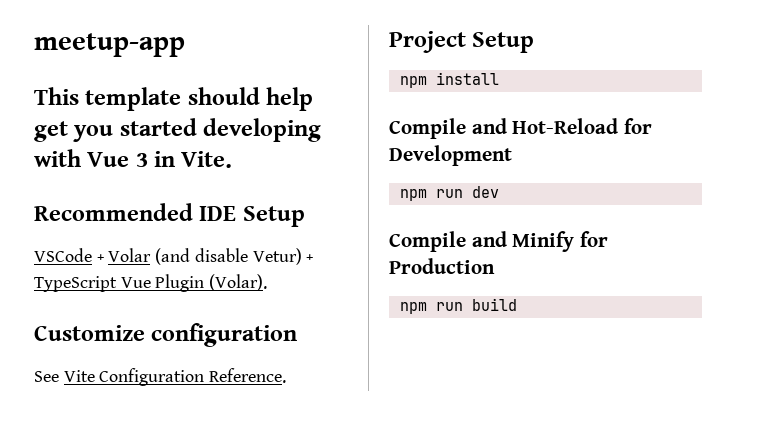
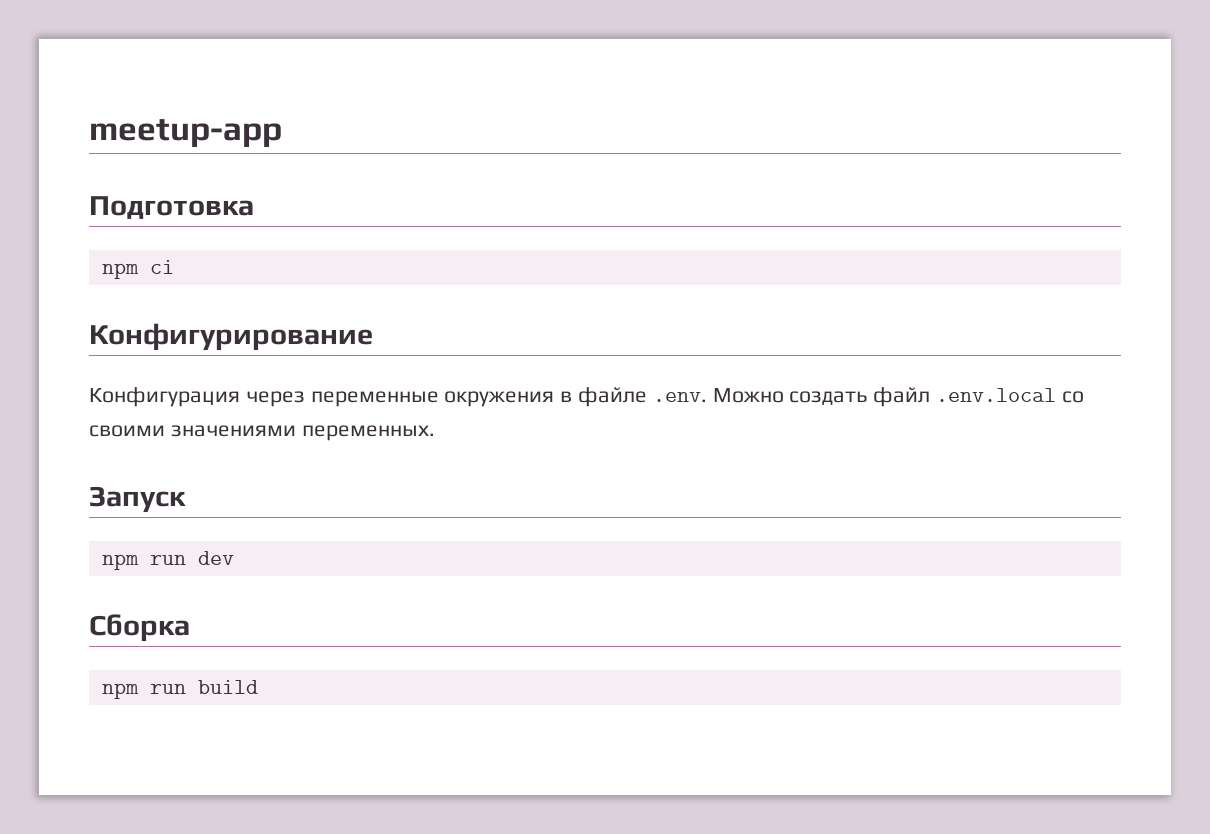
[34,87,314,111] [34,118,322,142] [34,149,233,168] [34,203,305,227] [34,248,314,265] [34,274,268,292] [34,323,298,347] [34,368,287,386] [389,31,535,53] [399,72,499,88] [389,118,652,139] [389,145,512,166] [399,186,499,201] [389,231,608,252] [389,258,495,274] This template should help get you started developing with Vue 3 in Vite. // Recommended IDE Setup // VSCode + Volar (and disable Vetur) + TypeScript Vue Plugin (Volar). // Customize configuration // See Vite Configuration Reference. // Project Setup // npm install // Compile and Hot-Reload for Development // npm run dev // Compile and Minify for Production -> [89,196,254,219] [101,260,174,279] [89,323,373,351] [89,387,1084,407] [89,425,435,441] [89,486,186,513] [101,551,234,570] [89,614,190,642] Подготовка // npm ci // Конфигурирование // Конфигурация через переменные окружения в файле .env. Можно создать файл .env.local со своими значениями переменных. // Запуск // npm run dev // Сборка

